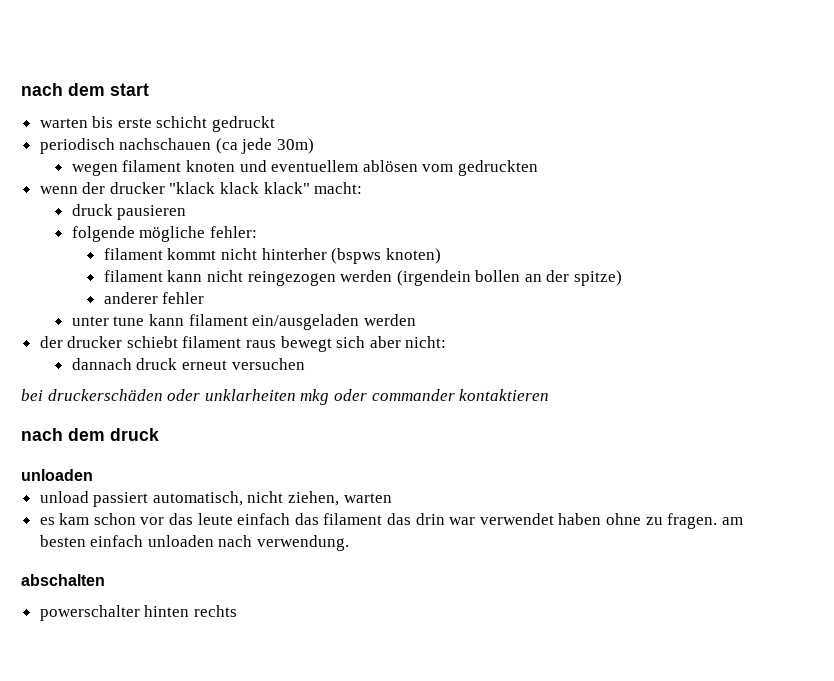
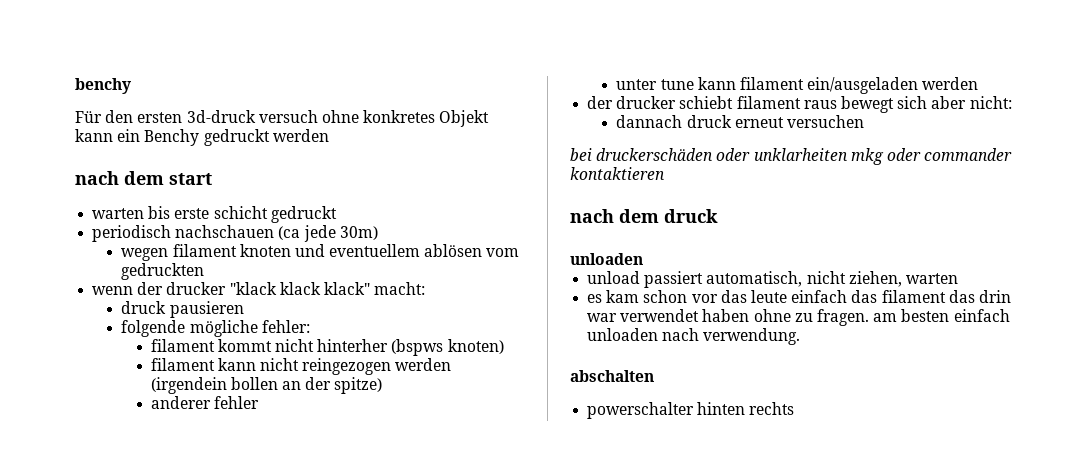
(21, 89) none -> [75,78,131,94] [75,110,490,127] [75,129,329,146] benchy // Für den ersten 3d-druck versuch ohne konkretes Objekt kann ein Benchy gedruckt werden //

